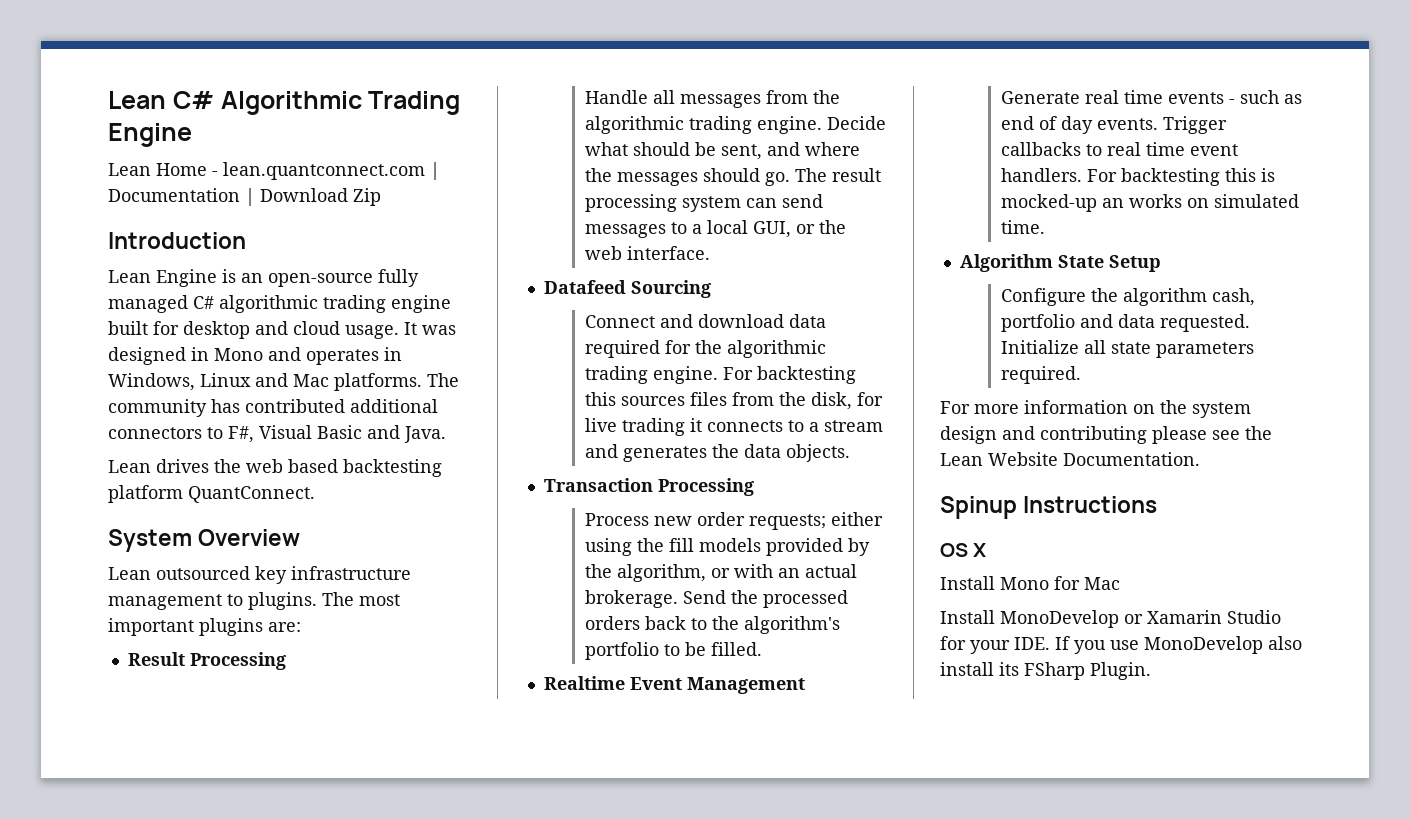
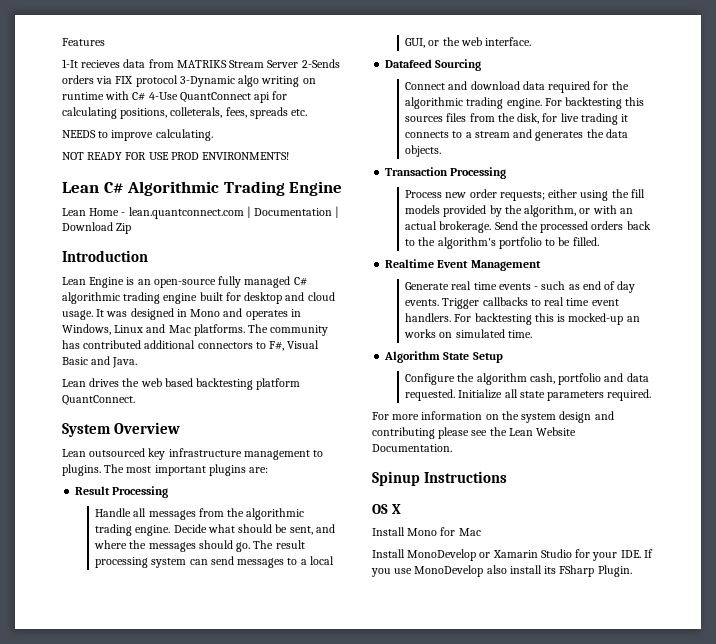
(108, 100) none -> [62,38,105,46] [62,59,340,68] [62,75,316,87] [62,91,288,103] [62,107,308,119] [62,129,213,141] [62,152,290,160] Features // 1-It recieves data from MATRIKS Stream Server 2-Sends orders via FIX protocol 3-Dynamic algo writing on runtime with C# 4-Use QuantConnect api for calculating positions, colleterals, fees, spreads etc. // NEEDS to improve calculating. // NOT READY FOR USE PROD ENVIRONMENTS! //

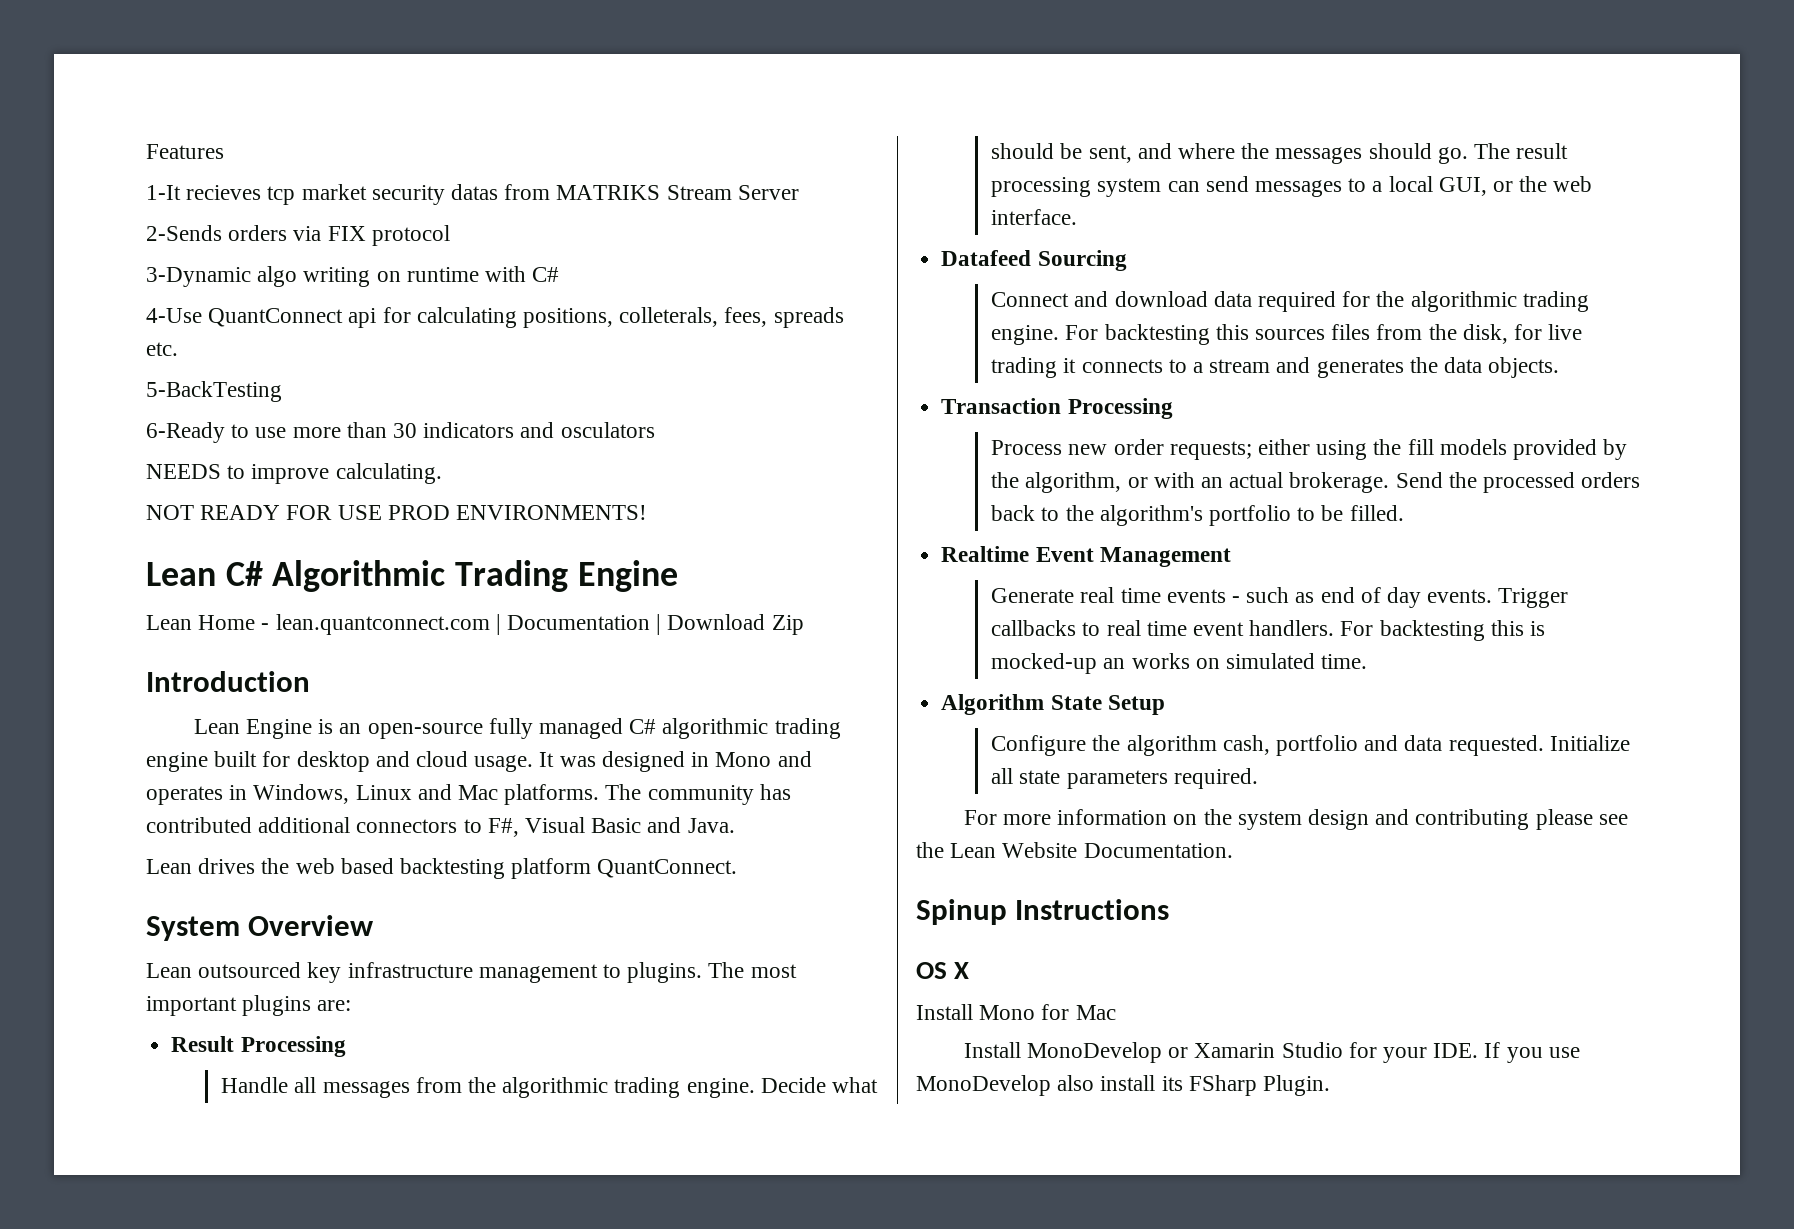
[123,59,146,68] data -> [267,184,499,205] tcp market security datas
(299, 64) none -> (799, 192) //
(178, 81) none -> (450, 235) //
(146, 96) none -> (560, 274) //
(308, 112) none -> [146,381,282,402] [146,422,655,443] // 5-BackTesting // 6-Ready to use more than 30 indicators and osculators

